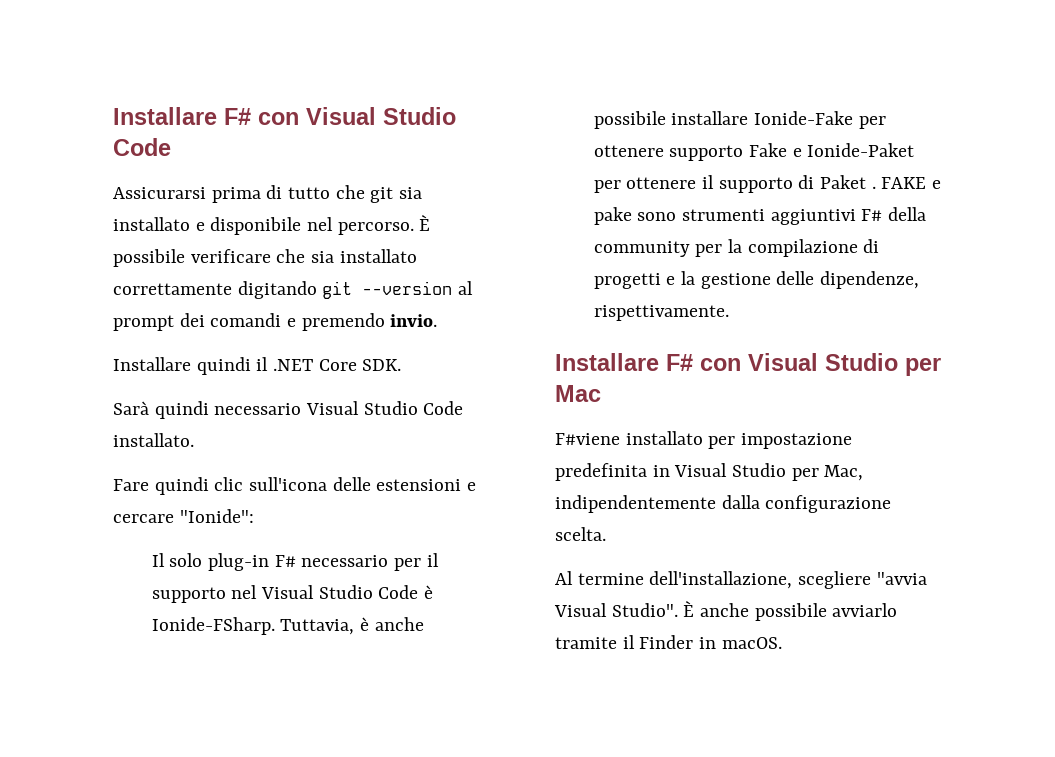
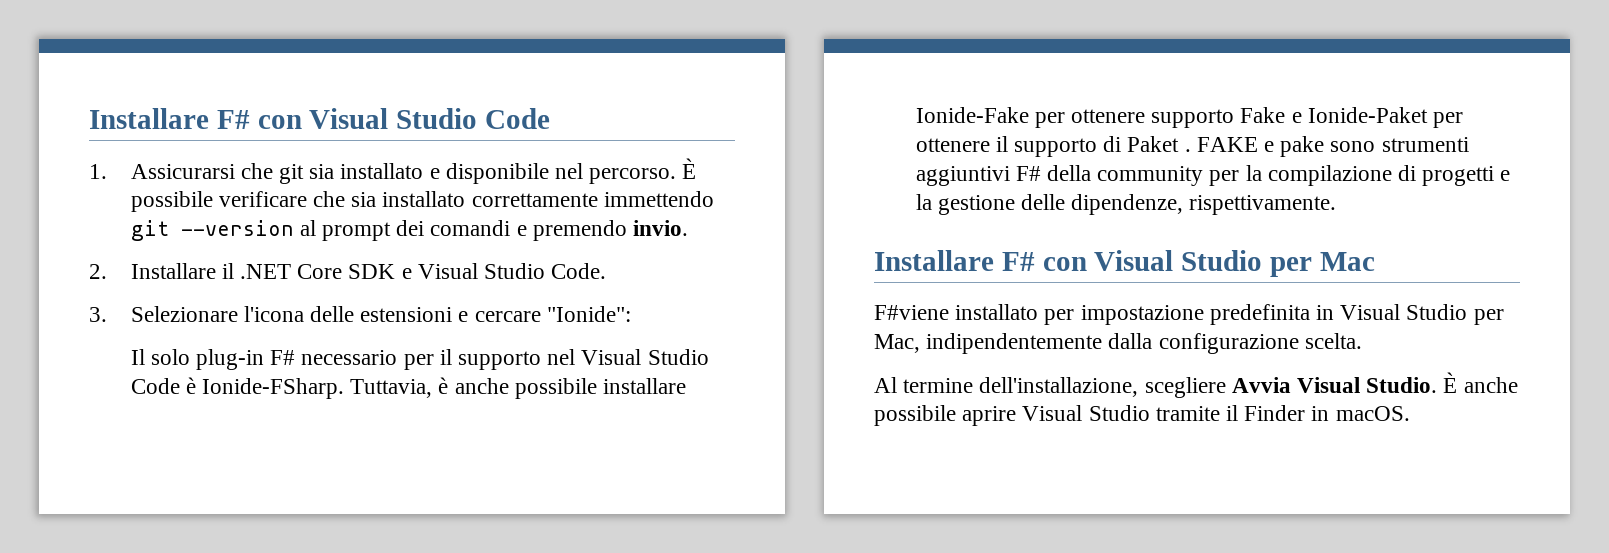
[113,185,331,203] Assicurarsi prima di tutto -> [89,164,235,179] 1. Assicurarsi
[237,281,317,299] digitando -> [603,191,714,207] immettendo
[113,357,251,375] Installare quindi -> [89,263,216,279] 2. Installare
[362,359,402,371] [113,401,464,419] [113,433,194,447] [113,477,328,495] SDK. // Sarà quindi necessario Visual Studio Code installato. // Fare quindi clic sull'icona -> [348,263,607,279] [89,306,304,322] SDK e Visual Studio Code. // 3. Selezionare l'icona
[876,572,927,585] [554,601,898,621] "avvia Visual Studio". È anche possibile avviarlo -> [1231,372,1518,393] [874,405,1150,426] Avvia Visual Studio. È anche possibile aprire Visual Studio

